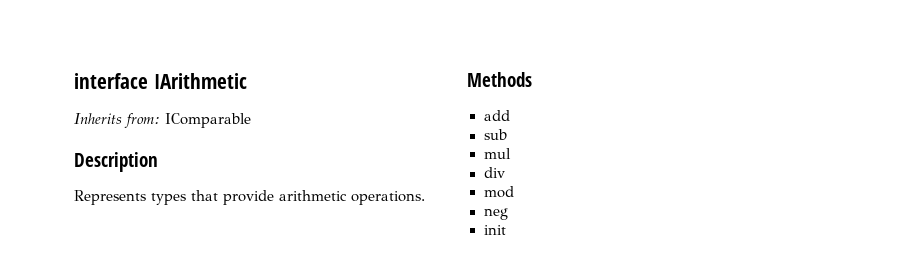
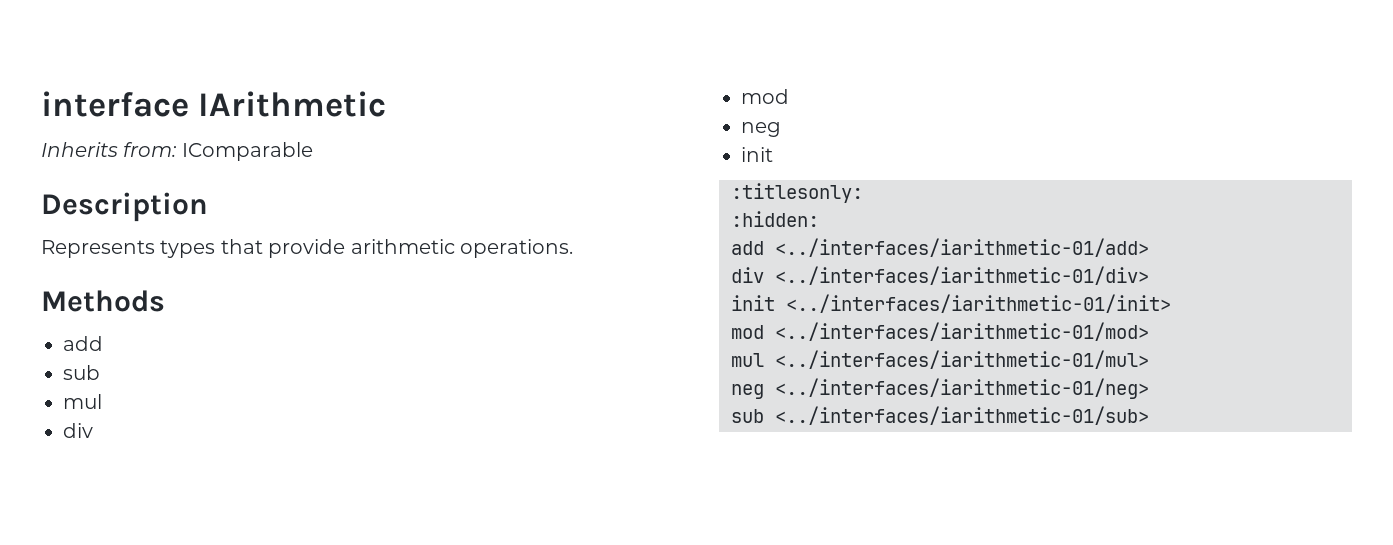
(506, 230) none -> [731,183,863,203] [731,211,819,227] [731,238,1149,257] [731,266,1149,285] [731,294,1171,313] [731,322,1149,341] [731,350,1149,369] [731,378,1149,399] [731,406,1149,425] // :titlesonly: // :hidden: // add <../interfaces/iarithmetic-01/add> // div <../interfaces/iarithmetic-01/div> // init <../interfaces/iarithmetic-01/init> // mod <../interfaces/iarithmetic-01/mod> // mul <../interfaces/iarithmetic-01/mul> // neg <../interfaces/iarithmetic-01/neg> // sub <../interfaces/iarithmetic-01/sub>

